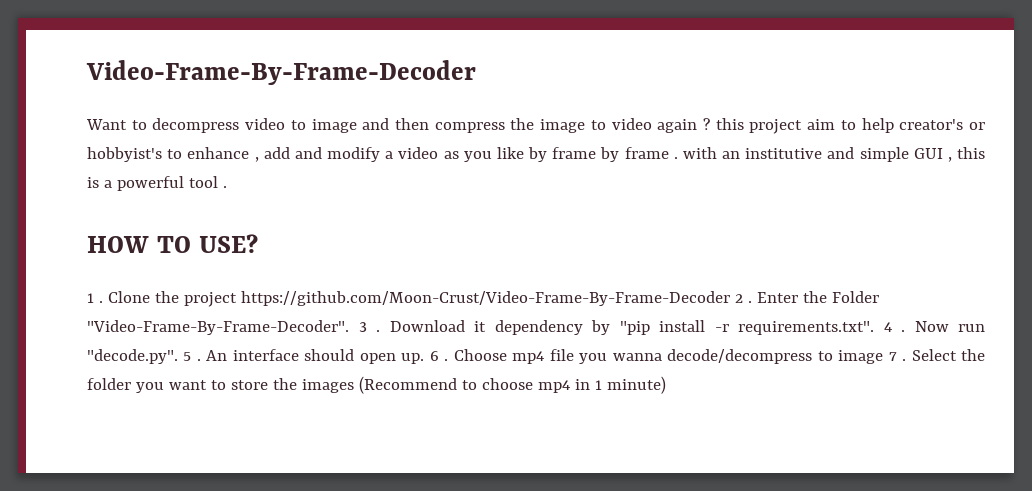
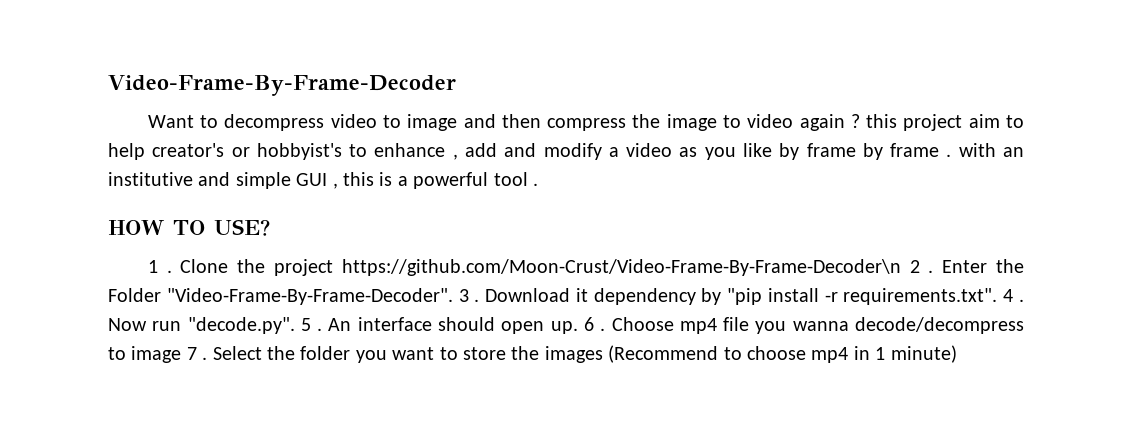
[240,291,730,306] https://github.com/Moon-Crust/Video-Frame-By-Frame-Decoder -> [341,259,901,276] https://github.com/Moon-Crust/Video-Frame-By-Frame-Decoder\n

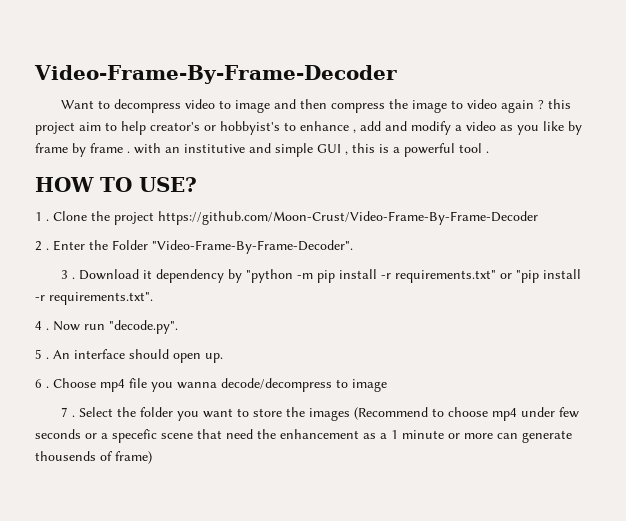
[341,259,901,276] https://github.com/Moon-Crust/Video-Frame-By-Frame-Decoder\n -> [158,211,538,225] https://github.com/Moon-Crust/Video-Frame-By-Frame-Decoder //
(453, 296) none -> (353, 247) //
(722, 296) none -> [246,269,513,283] "python -m pip install -r requirements.txt" or
(998, 296) none -> (153, 298) //
(295, 325) none -> (178, 327) //
(578, 327) none -> (223, 358) //
(182, 354) none -> (387, 385) //
[853,345,957,363] in 1 minute) -> [521,407,580,418] [35,429,572,443] [35,451,152,464] under few seconds or a specefic scene that need the enhancement as a 1 minute or more can generate thousends of frame)

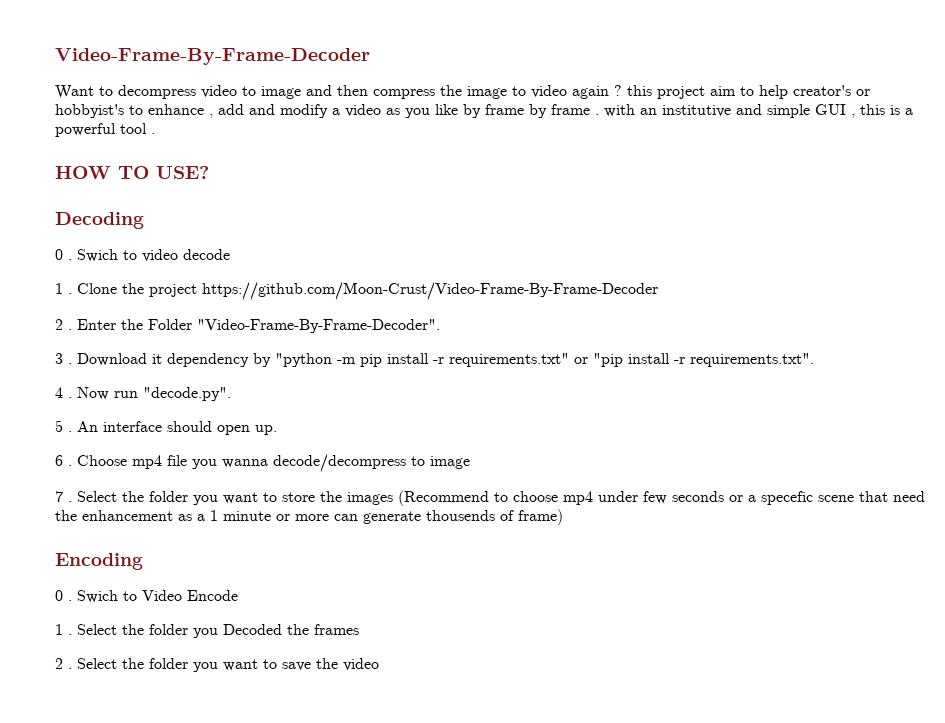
(197, 184) none -> [55,212,144,229] [55,249,230,262] // Decoding // 0 . Swich to video decode
(152, 457) none -> [55,553,143,570] [55,590,238,603] [55,624,359,638] [55,658,379,672] // Encoding // 0 . Swich to Video Encode // 1 . Select the folder you Decoded the frames // 2 . Select the folder you want to save the video

